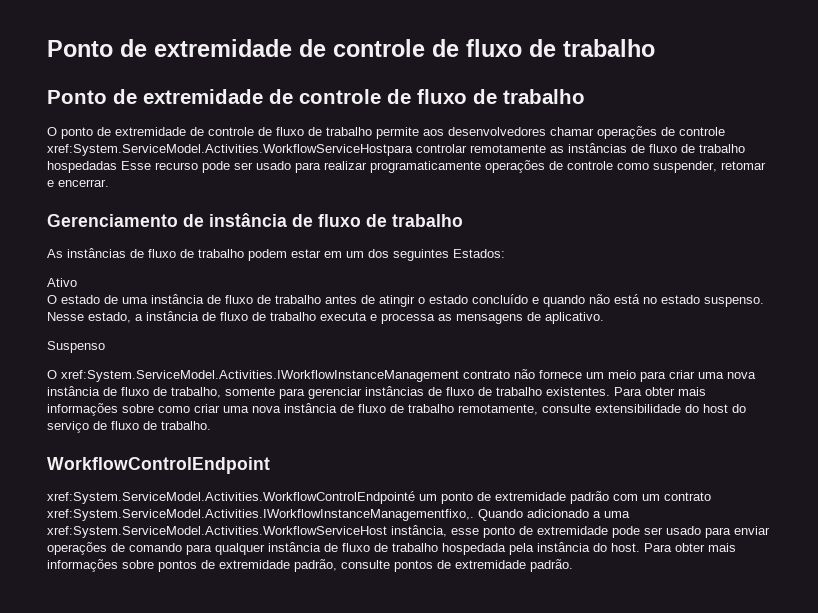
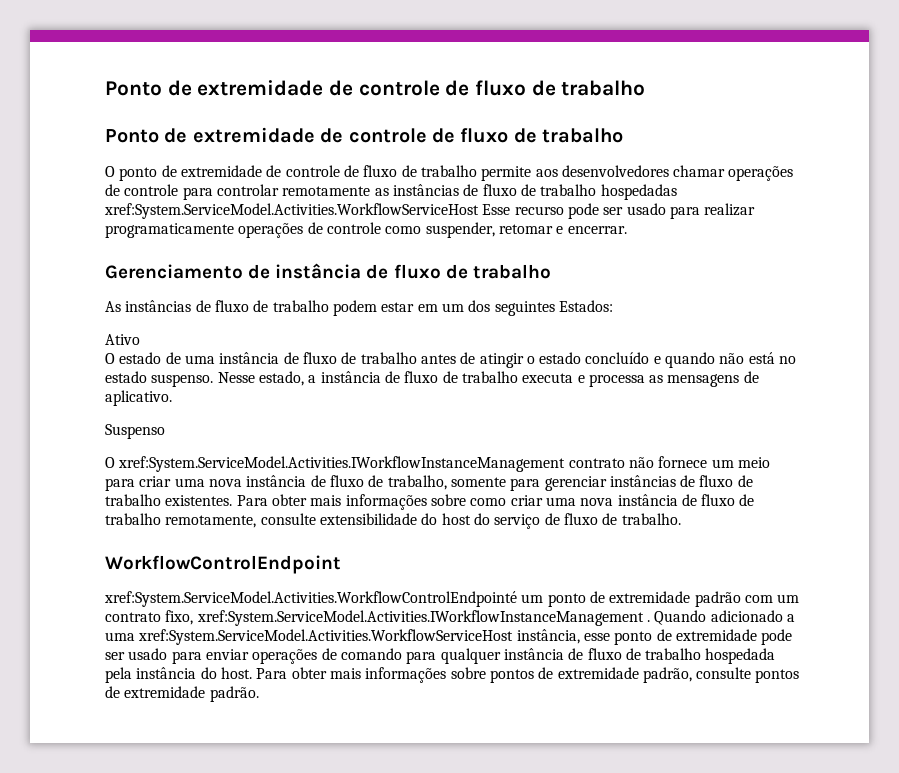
[47,144,413,156] xref:System.ServiceModel.Activities.WorkflowServiceHostpara -> [182,187,213,200] para
(117, 167) none -> [104,203,479,219] xref:System.ServiceModel.Activities.WorkflowServiceHost
[47,509,474,521] xref:System.ServiceModel.Activities.IWorkflowInstanceManagementfixo,. -> [165,610,650,626] fixo, xref:System.ServiceModel.Activities.IWorkflowInstanceManagement .

